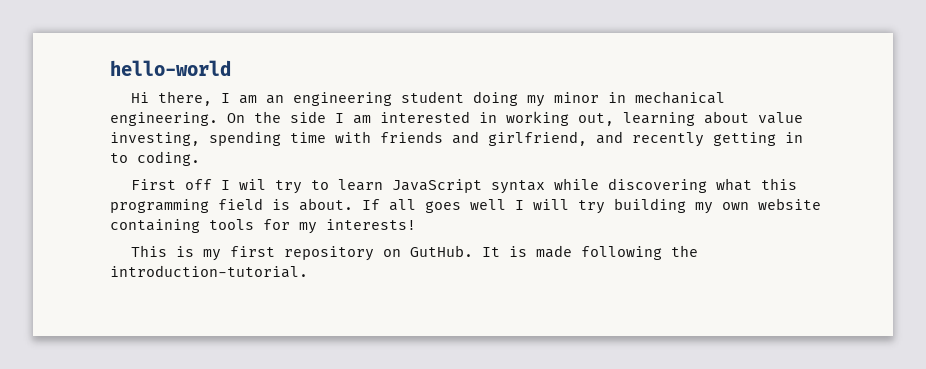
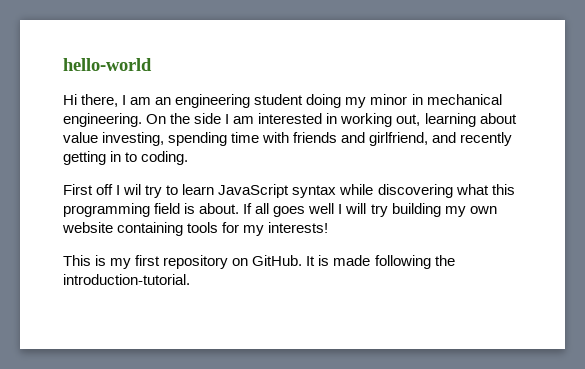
[409,245,473,257] GutHub. -> [252,255,303,266] GitHub.

